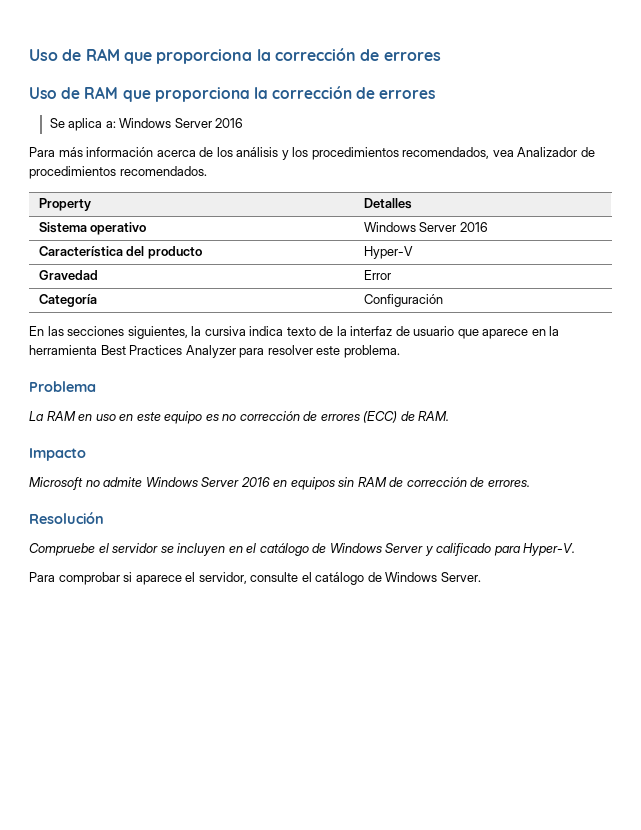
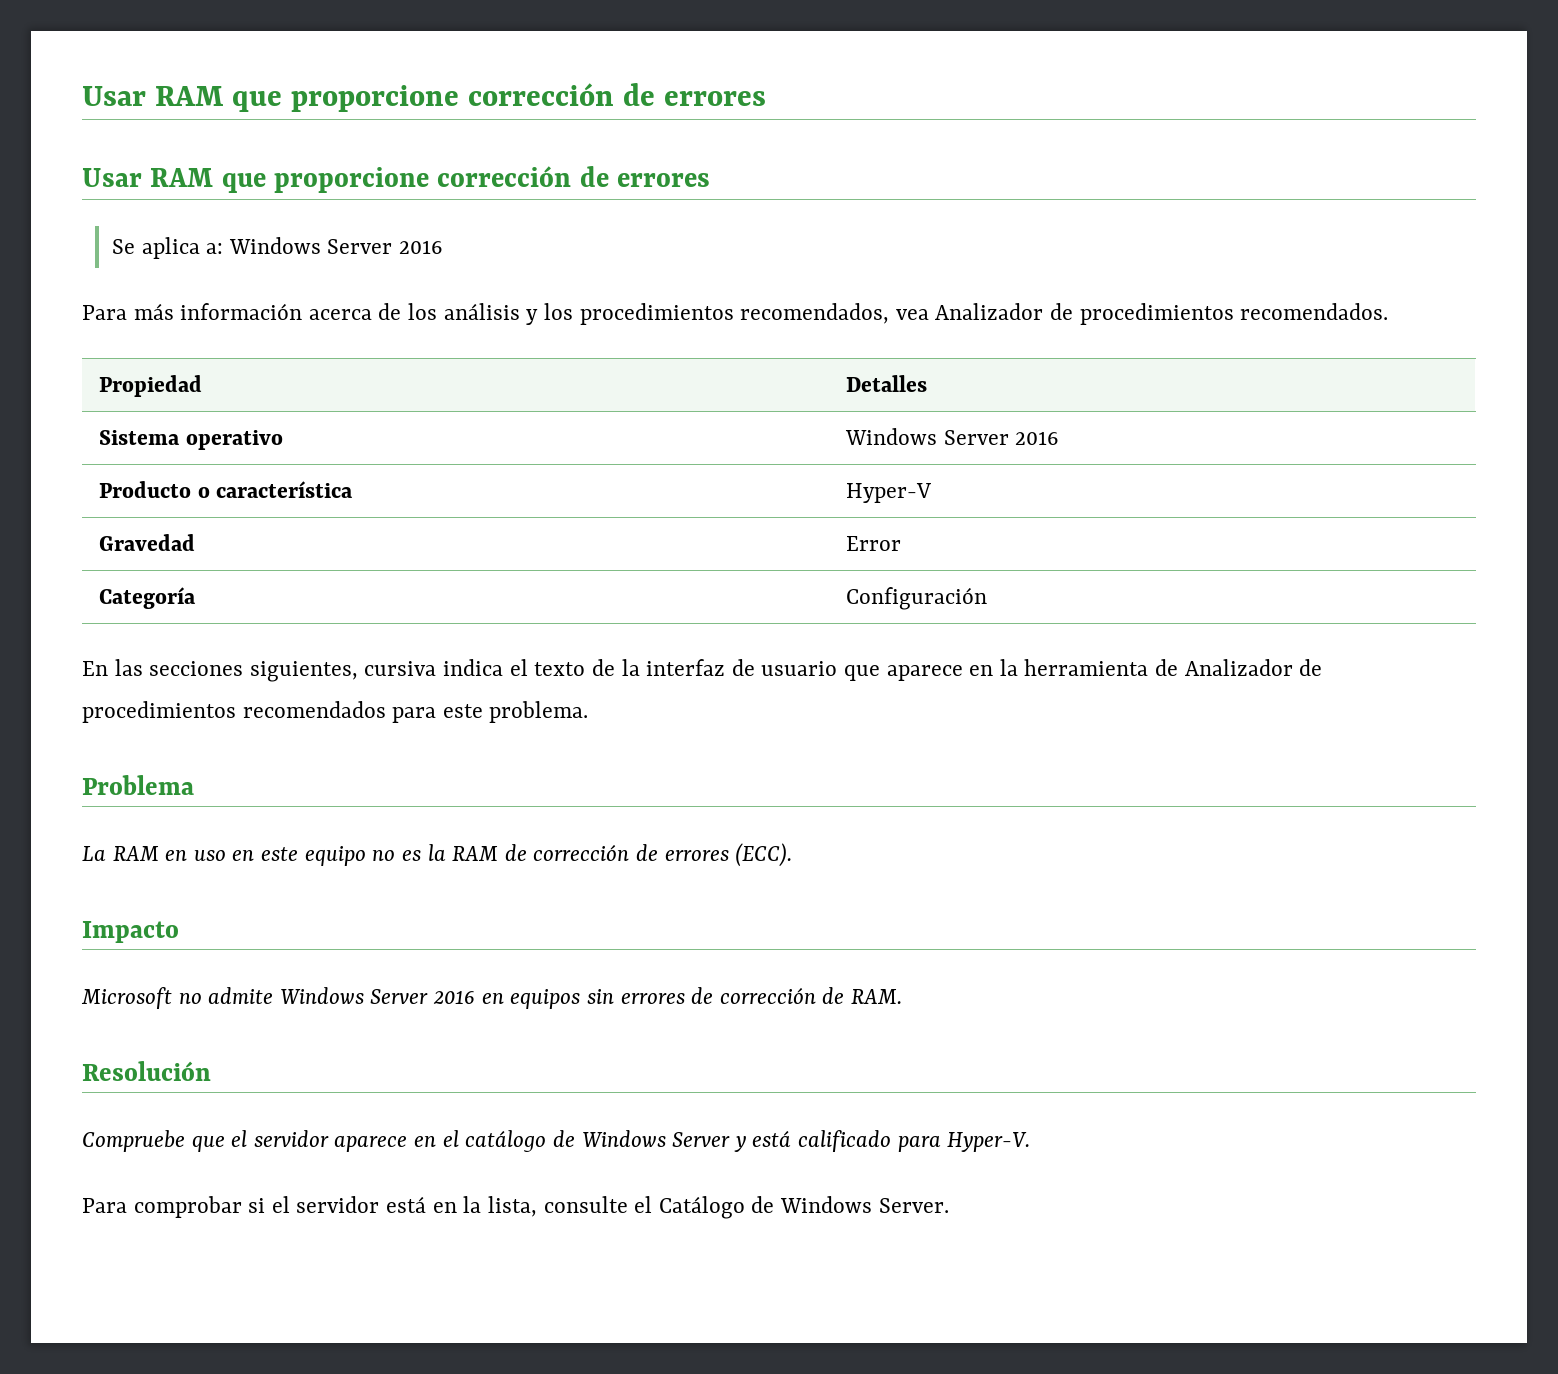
[29,48,441,64] [29,86,268,102] Uso de RAM que proporciona la corrección de errores // Uso de RAM que proporciona la -> [82,83,767,112] [82,167,430,193] Usar RAM que proporcione corrección de errores // Usar RAM que proporcione
[38,198,91,211] Property -> [98,375,202,397] Propiedad
[38,246,202,259] Característica del producto -> [98,481,354,498] Producto o característica
[191,326,202,336] la -> (358, 671) none
(284, 331) none -> [509,659,528,676] el
[100,345,313,358] Best Practices Analyzer para resolver -> [1155,659,1323,676] [82,701,437,723] de Analizador de procedimientos recomendados para
[205,411,450,423] es no corrección de errores (ECC) de RAM. -> [372,843,793,867] no es la RAM de corrección de errores (ECC).
[357,477,530,487] RAM de corrección de errores. -> [620,987,902,1004] errores de corrección de RAM.
[98,543,226,556] el servidor se incluyen -> [191,1130,408,1152] que el servidor aparece
(433, 551) none -> [752,1130,792,1147] está
[135,572,247,585] aparece el servidor, -> [271,1196,537,1217] el servidor está en la lista,
[315,572,365,585] catálogo -> [658,1196,745,1219] Catálogo

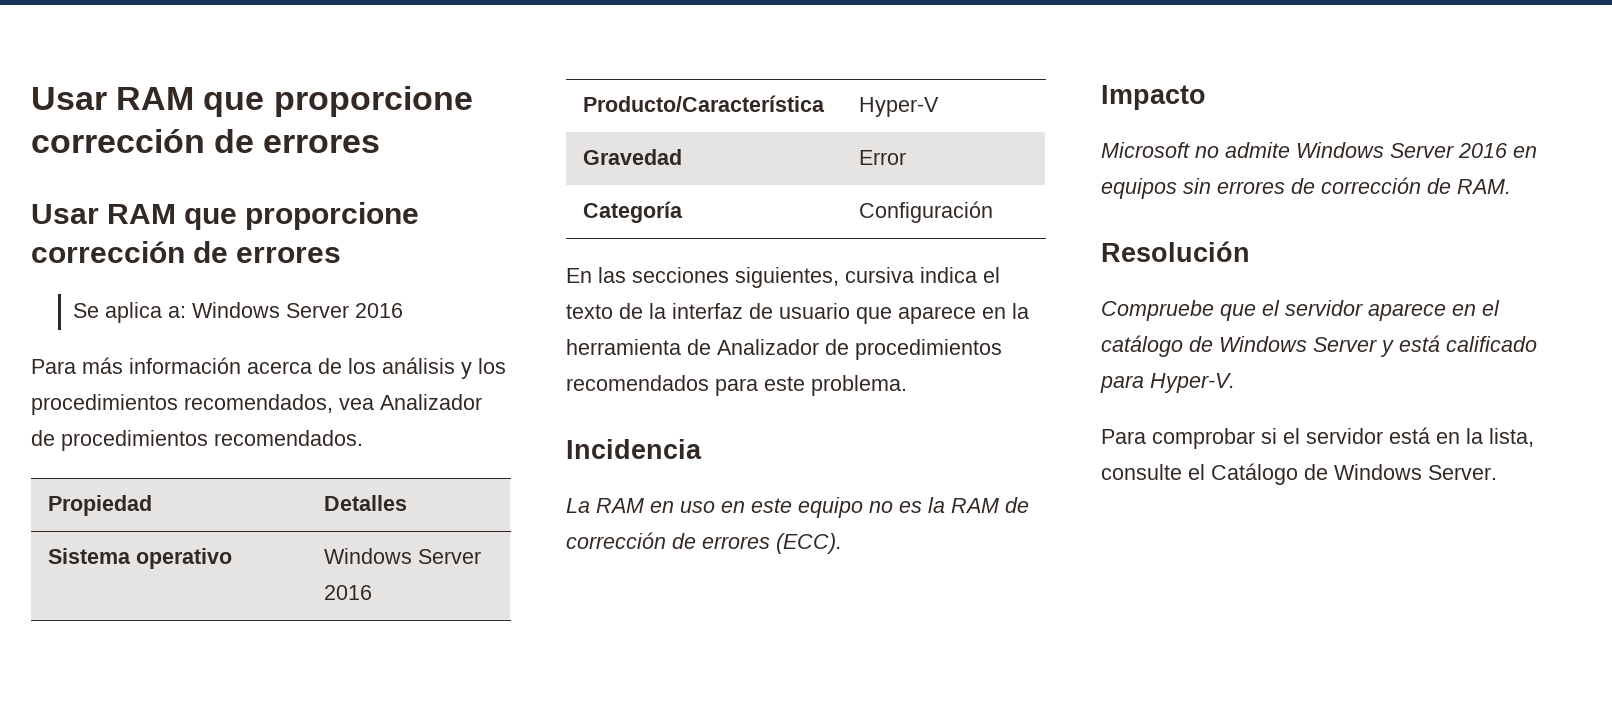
[98,481,354,498] Producto o característica -> [583,95,826,112] Producto/Característica
[82,775,194,795] Problema -> [566,439,702,459] Incidencia

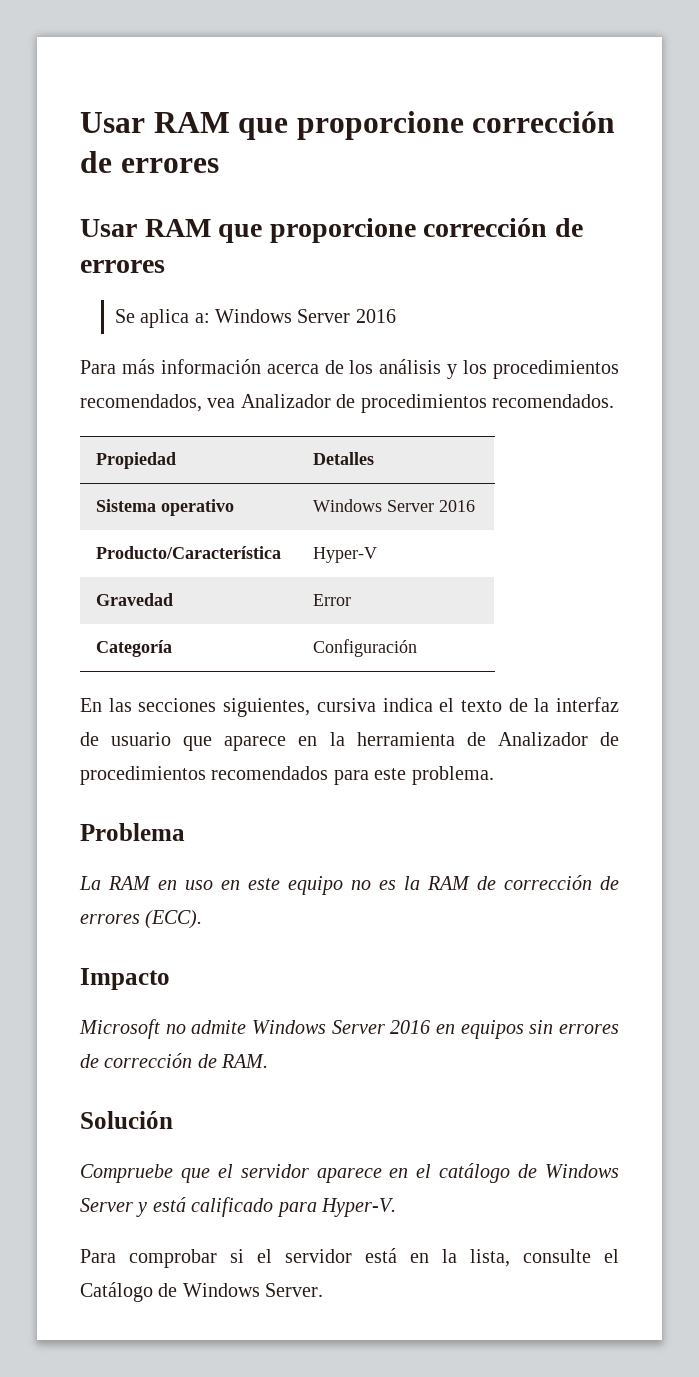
[566,439,702,459] Incidencia -> [80,823,185,841] Problema
[1101,241,1250,262] Resolución -> [80,1111,173,1129] Solución

